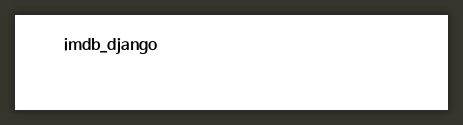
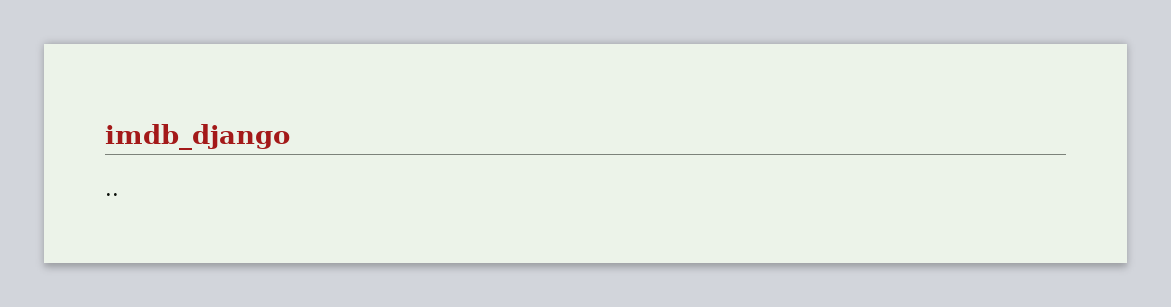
(157, 46) none -> [105,193,119,196] // ..

